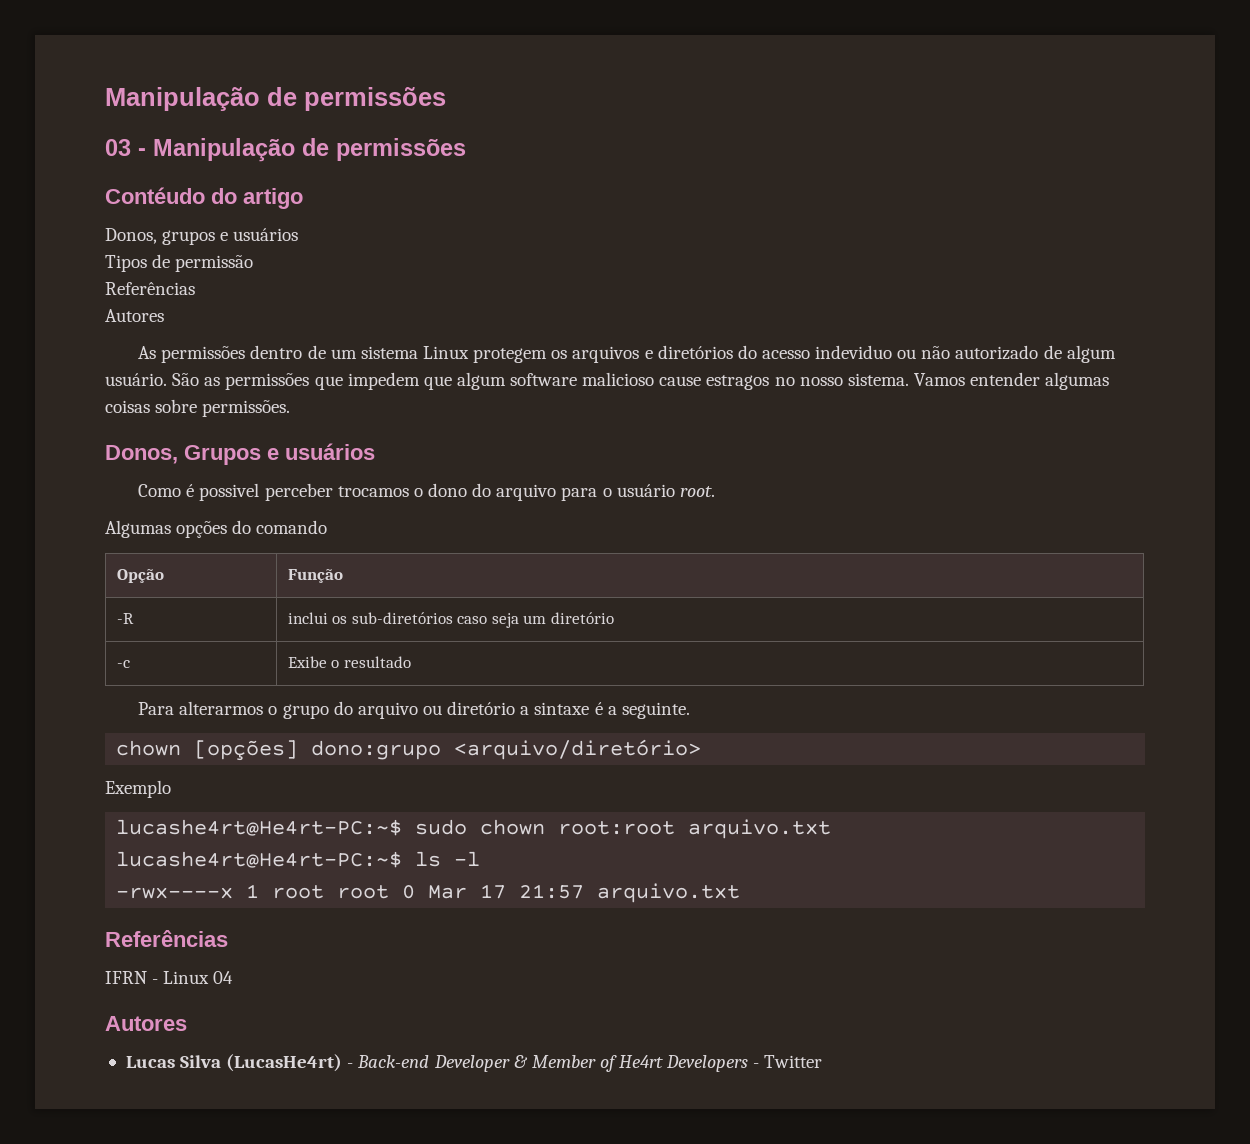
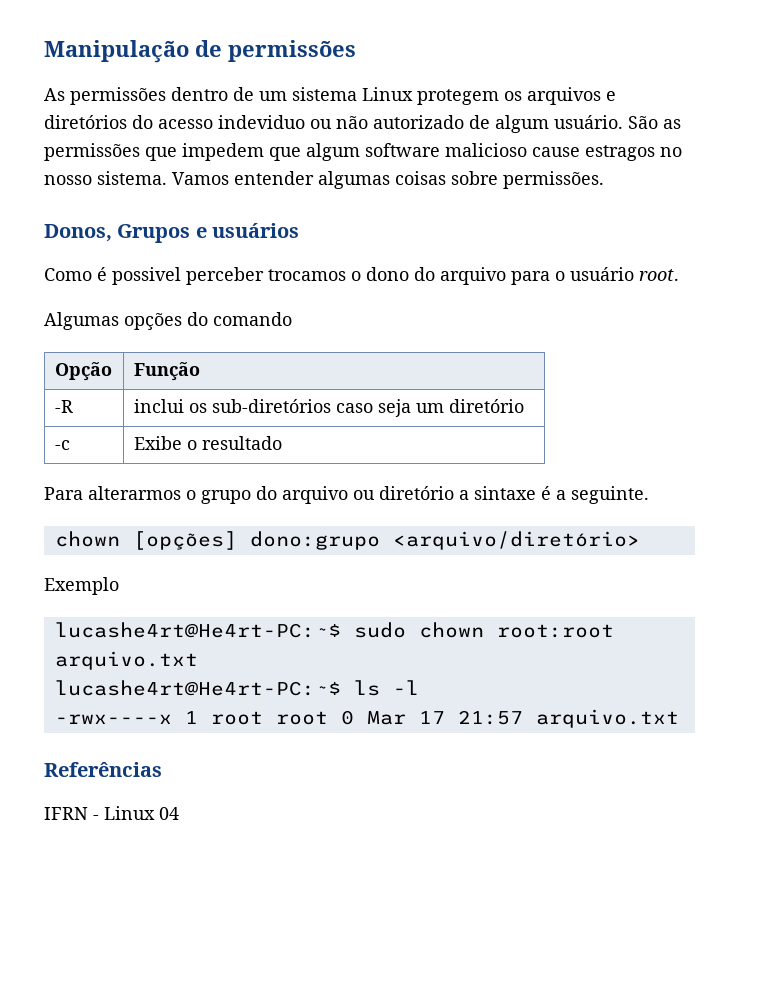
[105,87,446,111] [105,138,466,162] [105,187,303,209] [105,228,299,245] [105,254,254,272] [105,282,195,295] [105,309,164,322] Manipulação de permissões // 03 - Manipulação de permissões // Contéudo do artigo // Donos, grupos e usuários // Tipos de permissão // Referências // Autores -> [44,40,356,63] Manipulação de permissões
[105,1016,187,1031] [125,1054,823,1072] // Autores // Lucas Silva (LucasHe4rt) - Back-end Developer & Member of He4rt Developers - Twitter -> (179, 813) none

